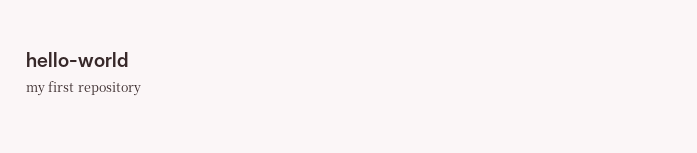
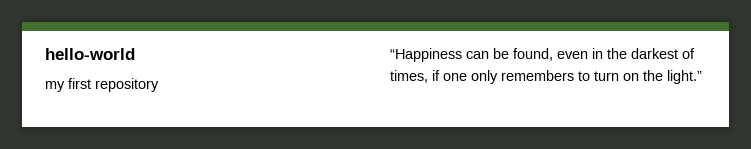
(141, 89) none -> [390,48,695,62] [390,70,702,84] // “Happiness can be found, even in the darkest of times, if one only remembers to turn on the light.”

